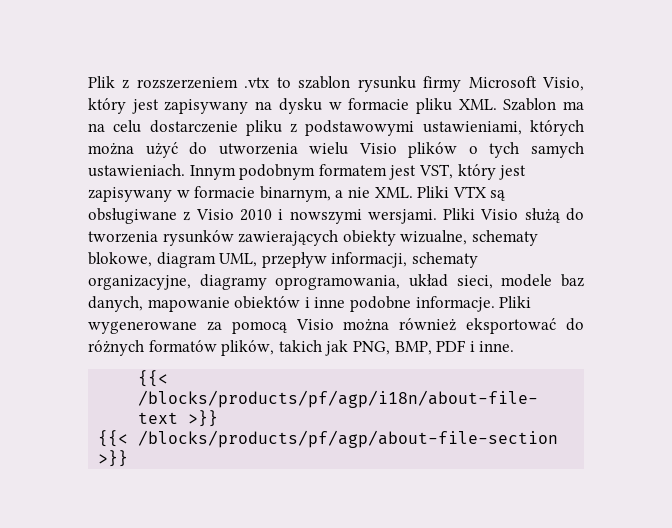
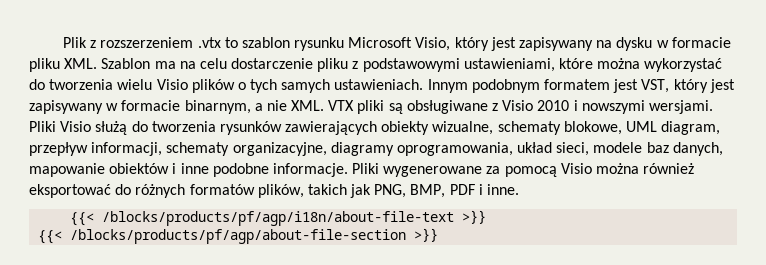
[423,76,462,92] firmy -> (345, 44) none
[530,120,584,136] [88,142,298,158] których można użyć do utworzenia -> [559,58,723,72] [29,79,114,90] które można wykorzystać do tworzenia
[417,186,486,198] Pliki VTX -> [328,100,385,114] VTX pliki
[156,252,258,268] diagram UML, -> [626,121,721,135] UML diagram,

